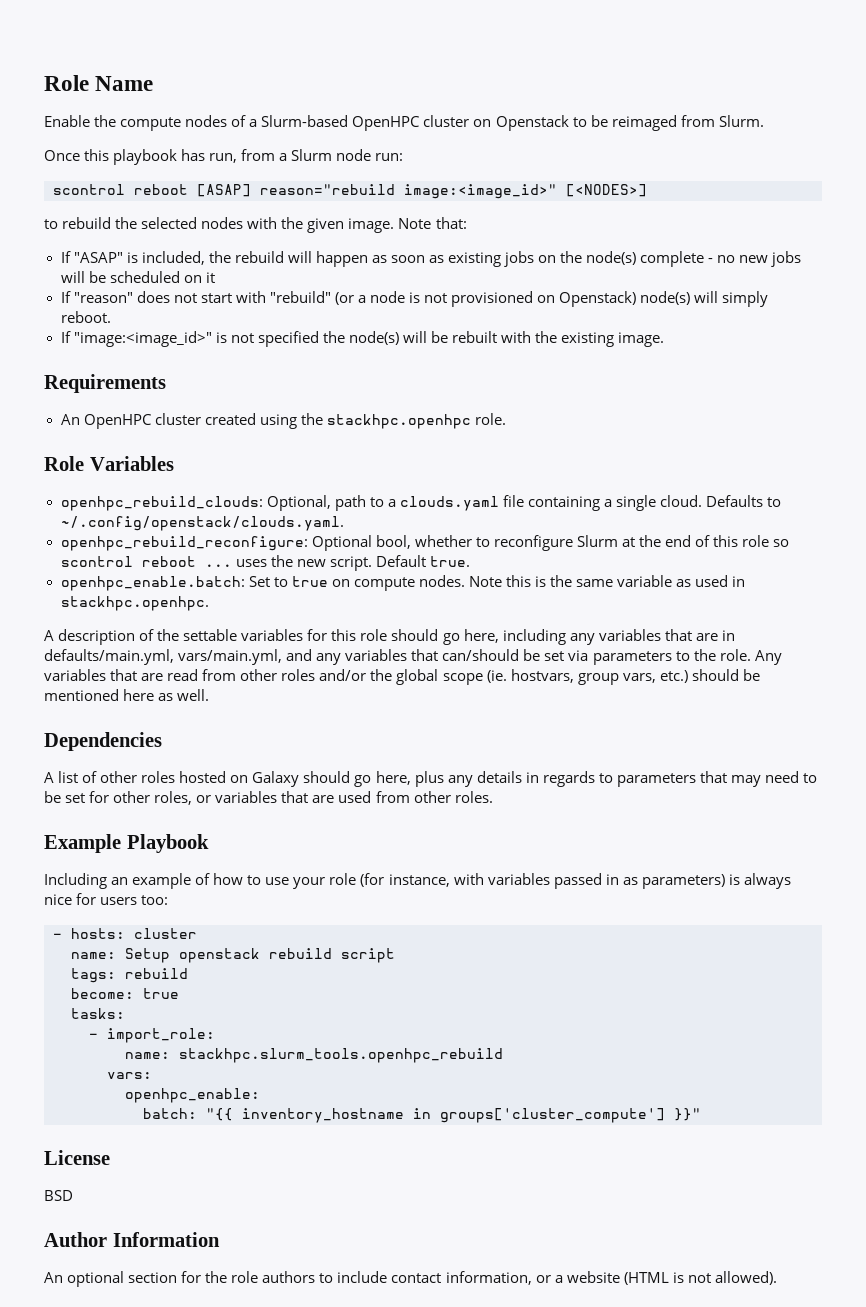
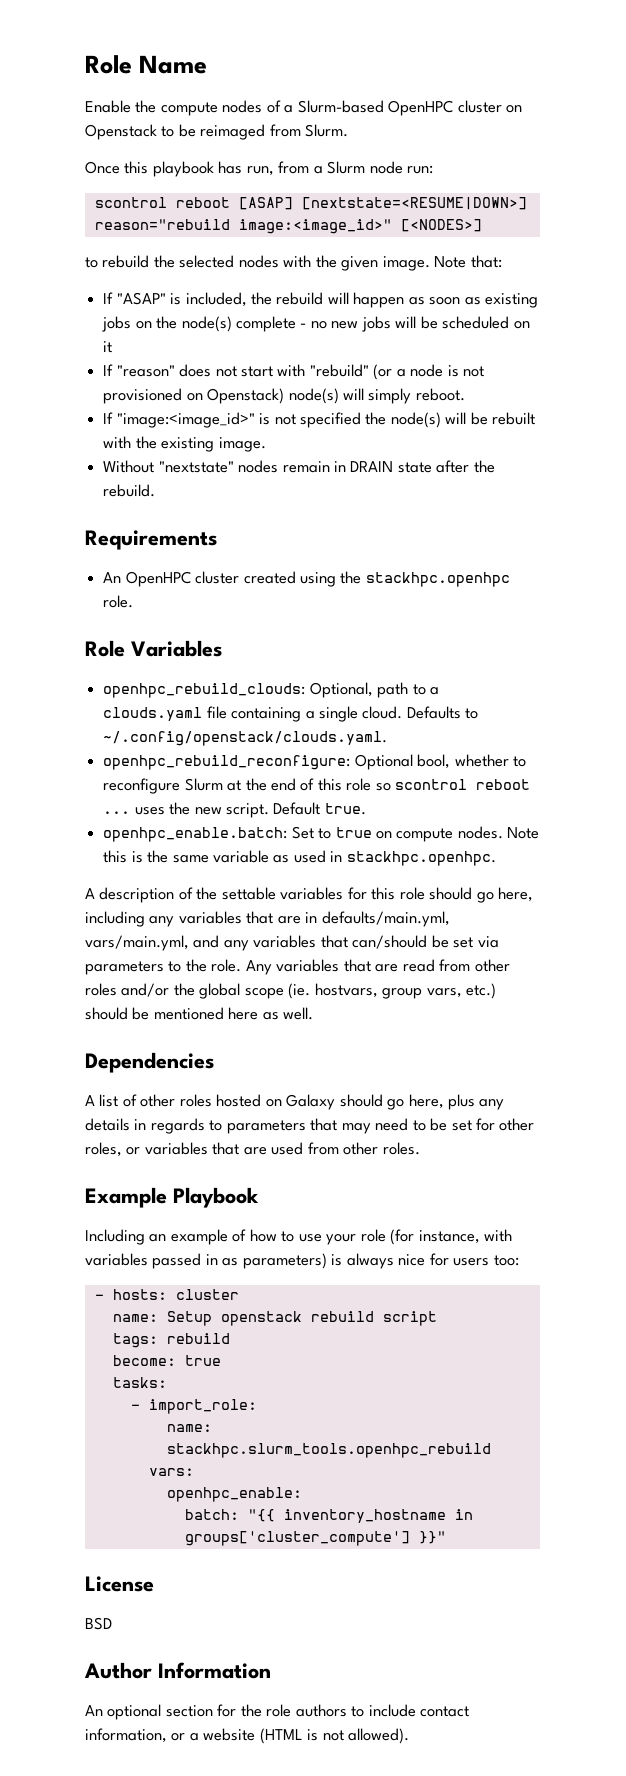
(251, 190) none -> [301,197,527,210] [nextstate=<RESUME|DOWN>]
(665, 339) none -> [103,460,495,473] [103,484,156,497] // Without "nextstate" nodes remain in DRAIN state after the rebuild.

